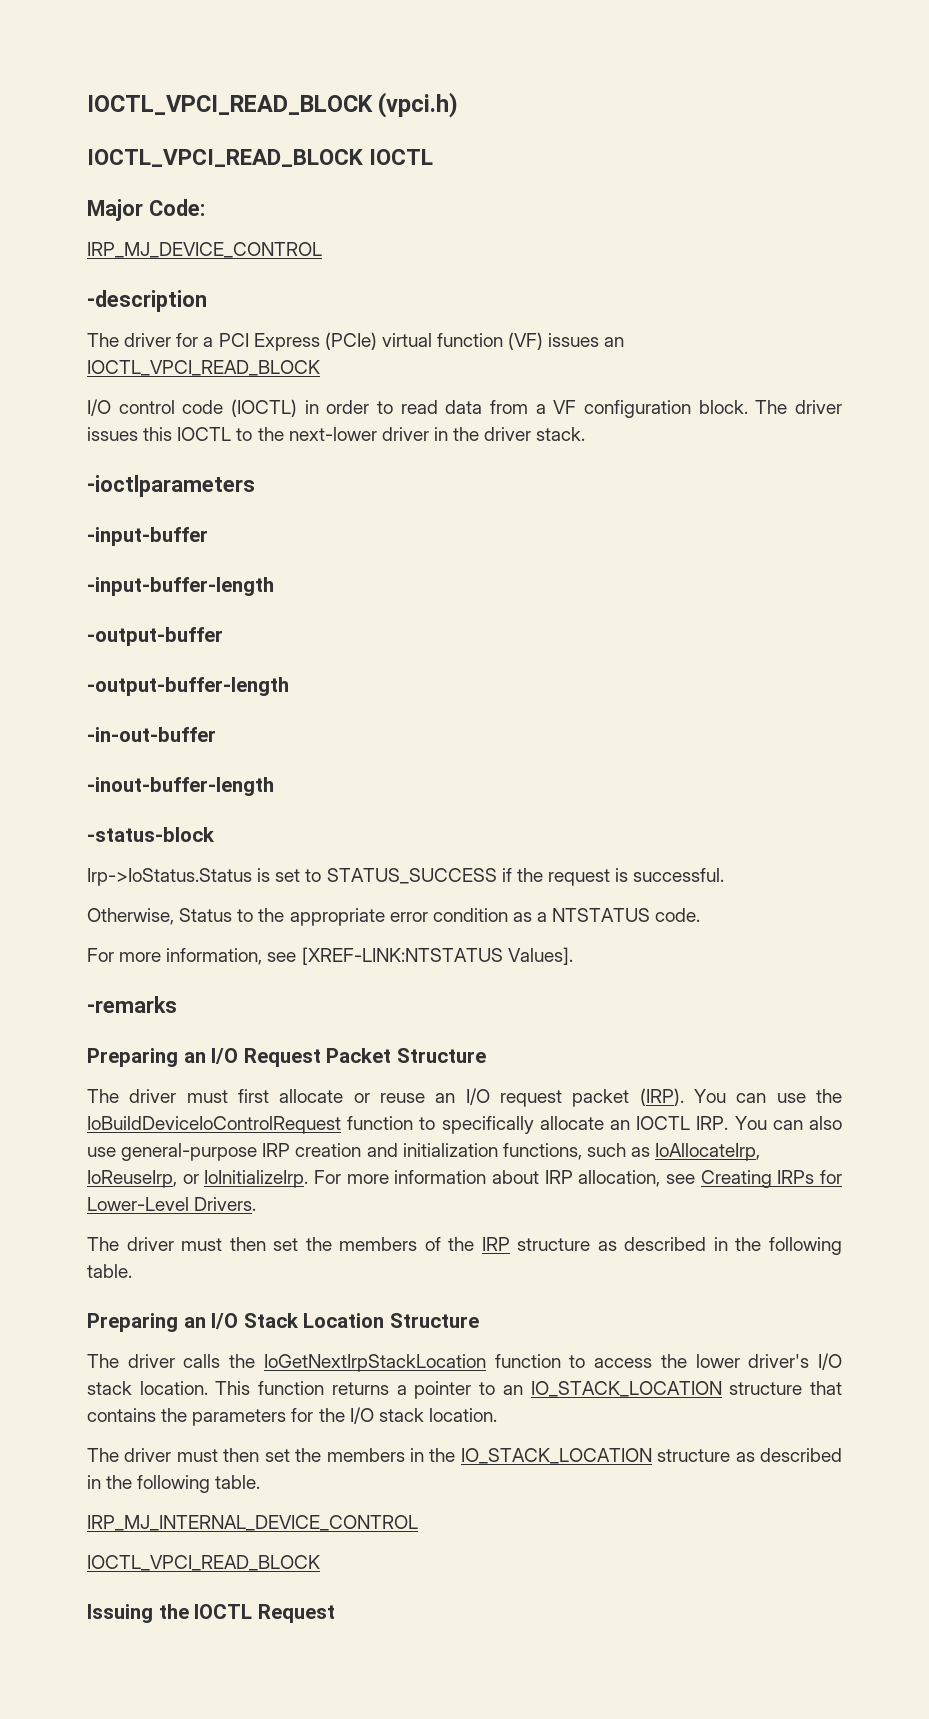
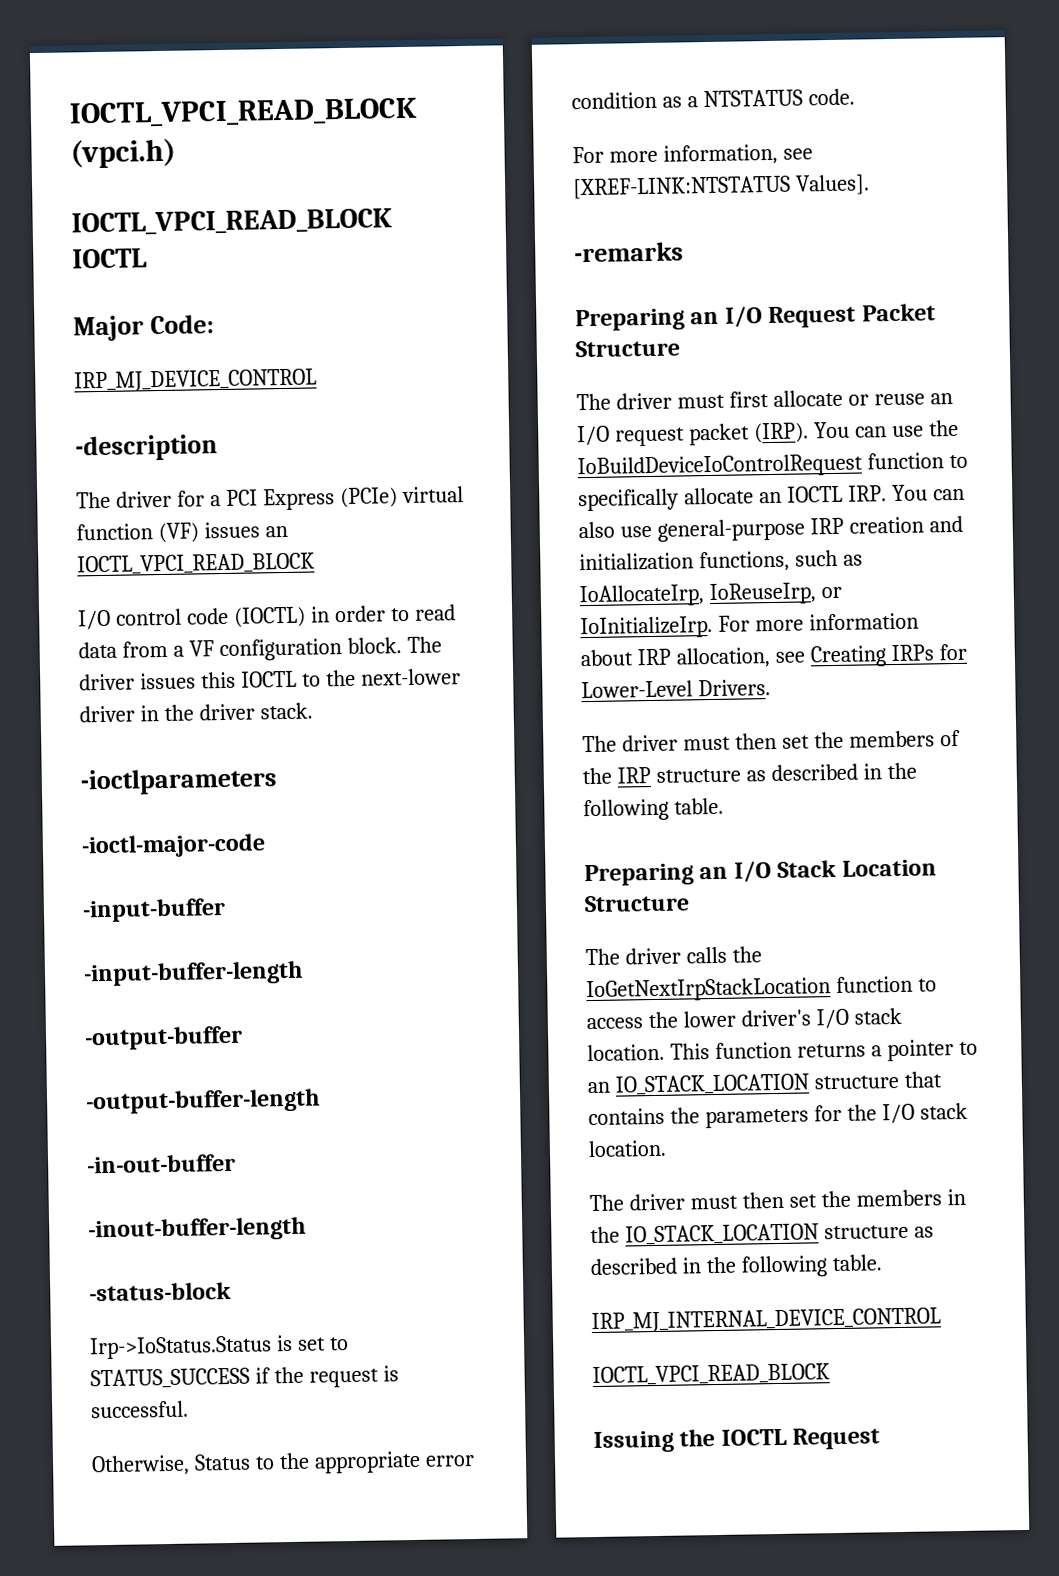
(255, 486) none -> [81,833,266,859] // -ioctl-major-code

